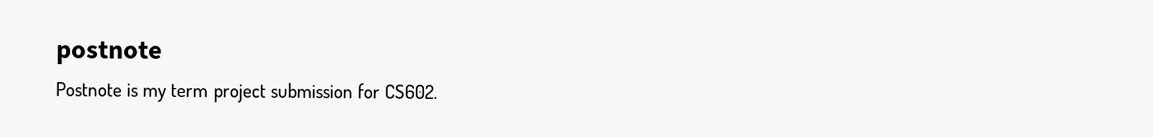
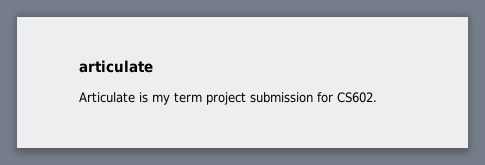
[56,40,163,65] [55,82,122,97] postnote // Postnote -> [79,60,153,73] [79,92,135,103] articulate // Articulate

